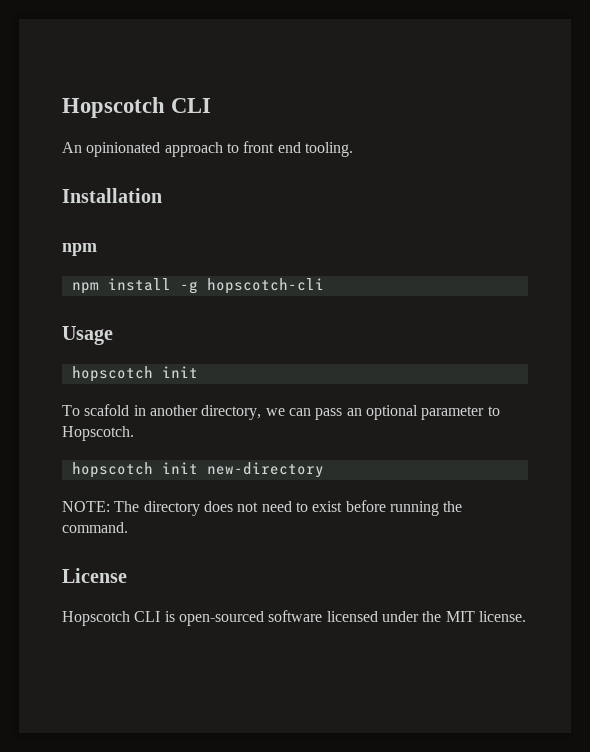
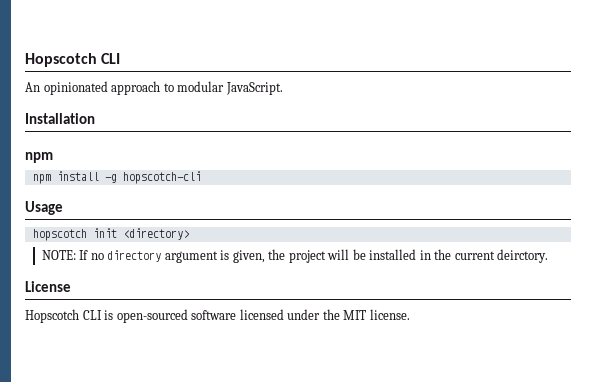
[243,141,353,157] front end tooling. -> [177,81,283,95] modular JavaScript.
[62,404,500,420] [62,426,134,441] [71,462,324,478] [62,500,463,516] [62,522,128,533] // To scafold in another directory, we can pass an optional parameter to Hopscotch. // hopscotch init new-directory // NOTE: The directory does not need to exist before running the command. -> [122,228,189,240] [41,249,549,263] <directory> // NOTE: If no directory argument is given, the project will be installed in the current deirctory.

